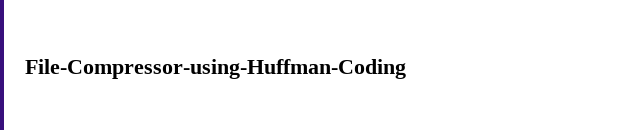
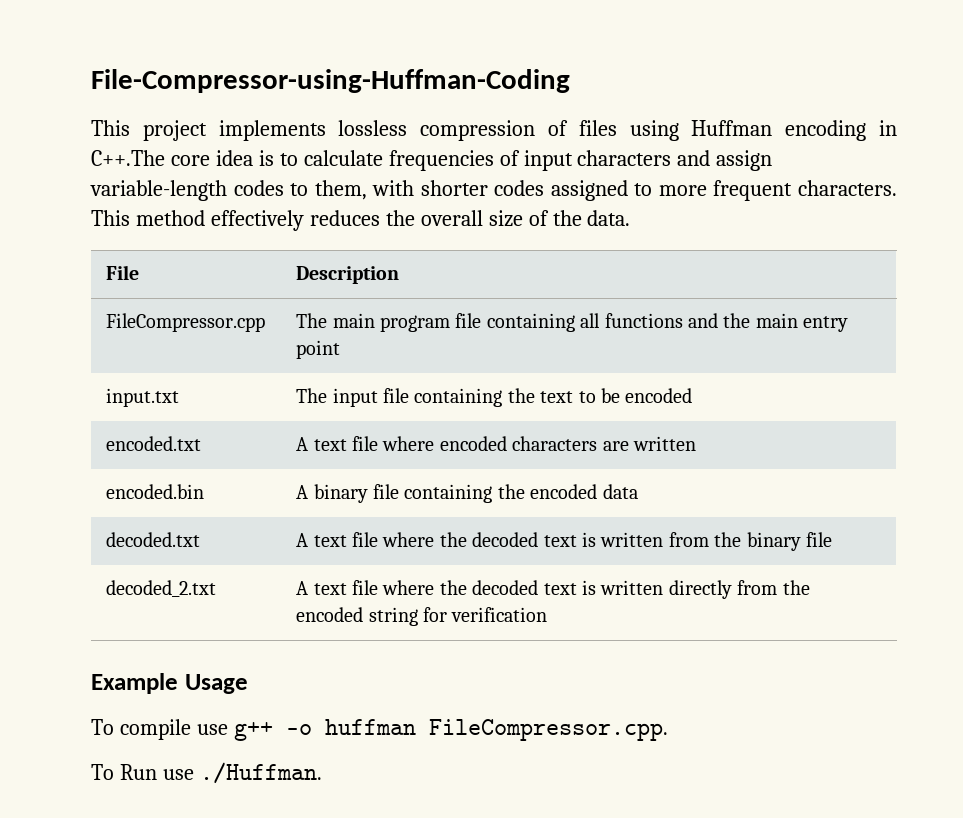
(406, 69) none -> [91,120,897,141] [91,150,773,171] [90,180,897,201] [91,210,631,231] [106,265,140,280] [296,266,400,284] [106,313,266,332] [296,313,849,332] [296,340,341,359] [106,388,180,407] [296,388,693,407] [106,436,202,451] [296,436,696,451] [106,484,205,499] [296,484,638,503] [106,532,201,547] [296,532,832,551] [106,580,217,597] [296,580,810,599] [296,607,548,626] [91,673,248,694] [91,719,668,741] [91,762,322,784] // This project implements lossless compression of files using Huffman encoding in C++.The core idea is to calculate frequencies of input characters and assign variable-length codes to them, with shorter codes assigned to more frequent characters. This method effectively reduces the overall size of the data. // File | Description // FileCompressor.cpp | The main program file containing all functions and the main entry point // input.txt | The input file containing the text to be encoded // encoded.txt | A text file where encoded characters are written // encoded.bin | A binary file containing the encoded data // decoded.txt | A text file where the decoded text is written from the binary file // decoded_2.txt | A text file where the decoded text is written directly from the encoded string for verification // Example Usage // To compile use g++ -o huffman FileCompressor.cpp. // To Run use ./Huffman.

